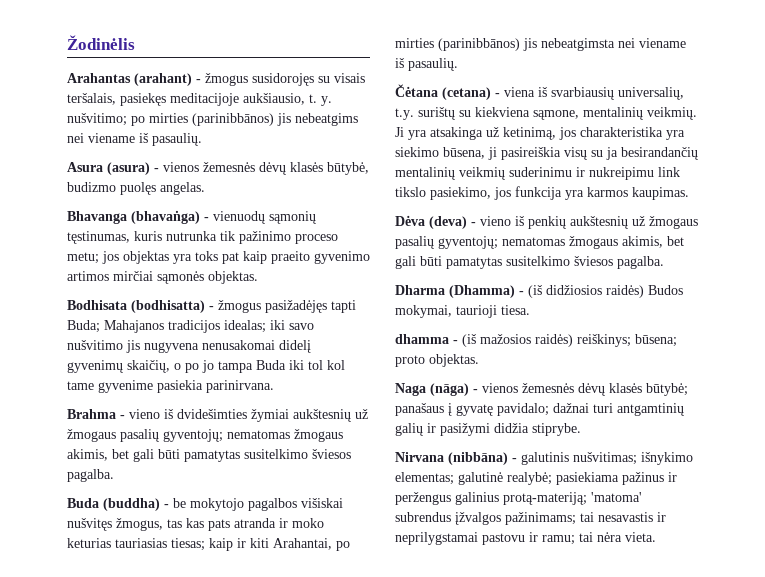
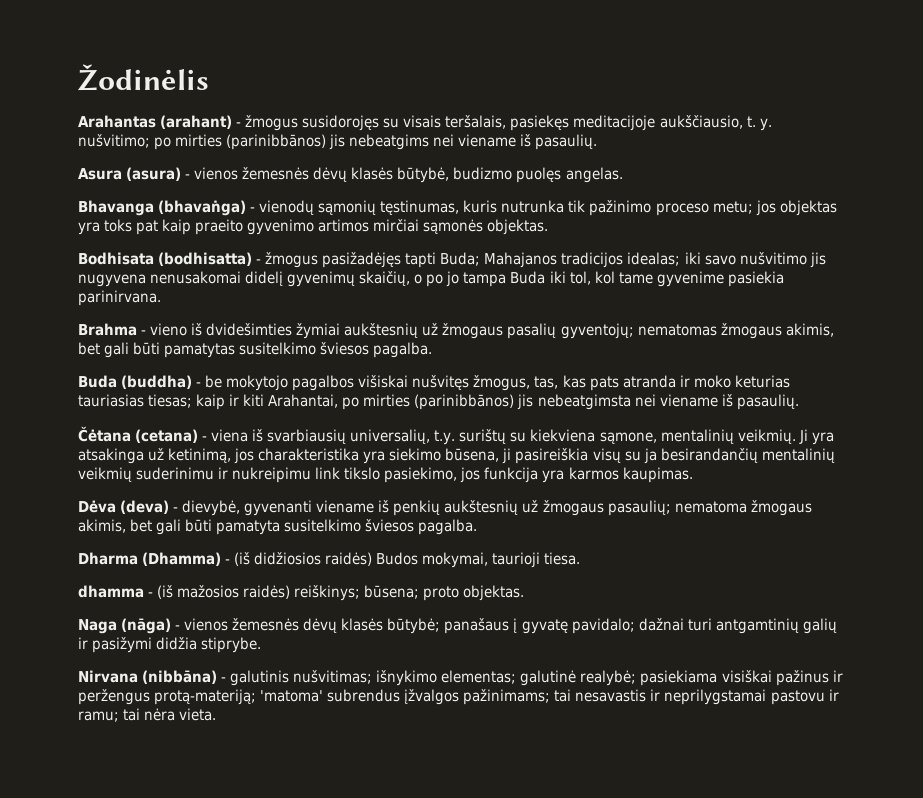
[243,93,305,105] aukšiausio, -> [659,115,743,129] aukščiausio,
[213,211,265,224] vienuodų -> [259,200,315,215] vienodų
[308,360,323,370] tol -> [569,271,591,285] tol,
[167,519,182,528] tas -> [534,376,559,389] tas,
[480,216,511,226] vieno -> [182,500,375,516] dievybė, gyvenanti viename
[395,236,684,249] [395,256,502,269] pasalių gyventojų; nematomas žmogaus akimis, bet gali būti pamatytas -> [607,500,812,516] [78,519,281,535] pasaulių; nematoma žmogaus akimis, bet gali būti pamatyta
(619, 478) none -> [721,670,772,683] visiškai
[455,492,499,505] galinius -> (150, 697) none

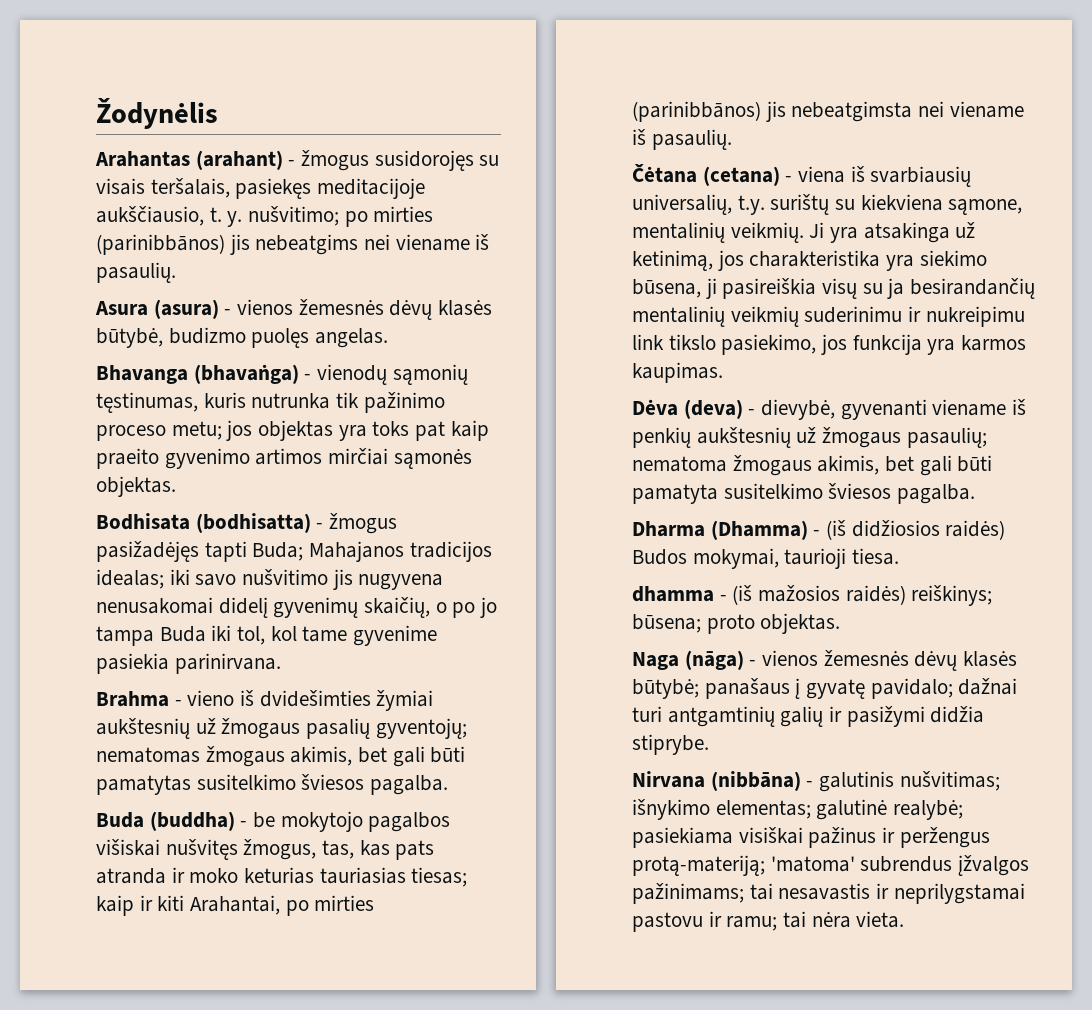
[78,64,209,91] Žodinėlis -> [96,98,218,129] Žodynėlis

